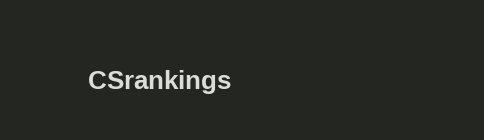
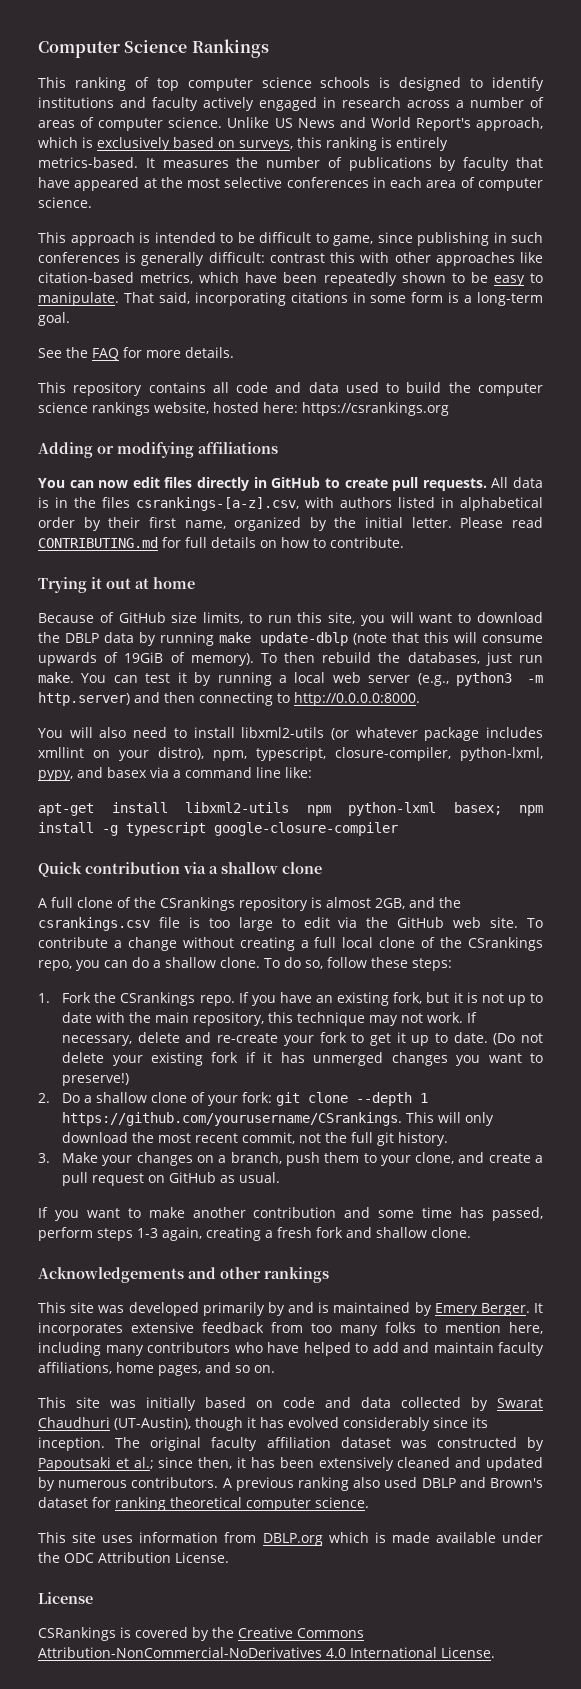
[88,70,231,94] CSrankings -> [38,39,269,58] [38,77,544,91] [38,97,544,111] [38,117,544,131] [38,137,448,151] [38,157,543,171] [38,177,543,191] [38,197,92,208] [38,232,543,246] [38,252,543,266] [38,272,544,286] [38,292,543,306] [38,312,70,326] [38,347,234,360] [38,382,543,396] [38,402,449,416] [38,442,278,458] [38,477,544,491] [38,497,543,511] [38,517,543,531] [38,537,404,548] [38,577,195,593] [38,612,543,626] [38,632,544,646] [38,652,543,666] [38,672,543,686] [38,692,420,706] [38,727,543,741] [38,747,543,761] [38,767,312,781] [38,802,543,816] [38,822,398,836] [38,862,322,877] [38,897,461,911] [38,917,544,931] [38,937,544,951] [38,957,452,971] [38,992,543,1006] [62,1012,478,1026] [62,1032,543,1046] [62,1052,544,1066] [62,1073,130,1086] [38,1092,429,1106] [62,1112,495,1126] [62,1132,449,1146] [38,1152,544,1166] [62,1172,281,1186] [38,1207,544,1221] [38,1227,471,1241] [38,1267,329,1283] [38,1302,544,1316] [38,1322,543,1336] [38,1342,544,1356] [38,1362,275,1376] [38,1397,543,1411] [38,1417,488,1431] [38,1437,544,1451] [38,1457,543,1471] [38,1477,543,1491] [38,1497,369,1511] [38,1532,543,1546] [38,1552,229,1563] [38,1592,93,1604] [38,1627,364,1641] [38,1647,495,1658] Computer Science Rankings // This ranking of top computer science schools is designed to identify institutions and faculty actively engaged in research across a number of areas of computer science. Unlike US News and World Report's approach, which is exclusively based on surveys, this ranking is entirely metrics-based. It measures the number of publications by faculty that have appeared at the most selective conferences in each area of computer science. // This approach is intended to be difficult to game, since publishing in such conferences is generally difficult: contrast this with other approaches like citation-based metrics, which have been repeatedly shown to be easy to manipulate. That said, incorporating citations in some form is a long-term goal. // See the FAQ for more details. // This repository contains all code and data used to build the computer science rankings website, hosted here: https://csrankings.org // Adding or modifying affiliations // You can now edit files directly in GitHub to create pull requests. All data is in the files csrankings-[a-z].csv, with authors listed in alphabetical order by their first name, organized by the initial letter. Please read CONTRIBUTING.md for full details on how to contribute. // Trying it out at home // Because of GitHub size limits, to run this site, you will want to download the DBLP data by running make update-dblp (note that this will consume upwards of 19GiB of memory). To then rebuild the databases, just run make. You can test it by running a local web server (e.g., python3 -m http.server) and then connecting to http://0.0.0.0:8000. // You will also need to install libxml2-utils (or whatever package includes xmllint on your distro), npm, typescript, closure-compiler, python-lxml, pypy, and basex via a command line like: // apt-get install libxml2-utils npm python-lxml basex; npm install -g typescript google-closure-compiler // Quick contribution via a shallow clone // A full clone of the CSrankings repository is almost 2GB, and the csrankings.csv file is too large to edit via the GitHub web site. To contribute a change without creating a full local clone of the CSrankings repo, you can do a shallow clone. To do so, follow these steps: // 1. Fork the CSrankings repo. If you have an existing fork, but it is not up to date with the main repository, this technique may not work. If necessary, delete and re-create your fork to get it up to date. (Do not delete your existing fork if it has unmerged changes you want to preserve!) // 2. Do a shallow clone of your fork: git clone --depth 1 https://github.com/yourusername/CSrankings. This will only download the most recent commit, not the full git history. // 3. Make your changes on a branch, push them to your clone, and create a pull request on GitHub as usual. // If you want to make another contribution and some time has passed, perform steps 1-3 again, creating a fresh fork and shallow clone. // Acknowledgements and other rankings // This site was developed primarily by and is maintained by Emery Berger. It incorporates extensive feedback from too many folks to mention here, including many contributors who have helped to add and maintain faculty affiliations, home pages, and so on. // This site was initially based on code and data collected by Swarat Chaudhuri (UT-Austin), though it has evolved considerably since its inception. The original faculty affiliation dataset was constructed by Papoutsaki et al.; since then, it has been extensively cleaned and updated by numerous contributors. A previous ranking also used DBLP and Brown's dataset for ranking theoretical computer science. // This site uses information from DBLP.org which is made available under the ODC Attribution License. // License // CSRankings is covered by the Creative Commons Attribution-NonCommercial-NoDerivatives 4.0 International License.

